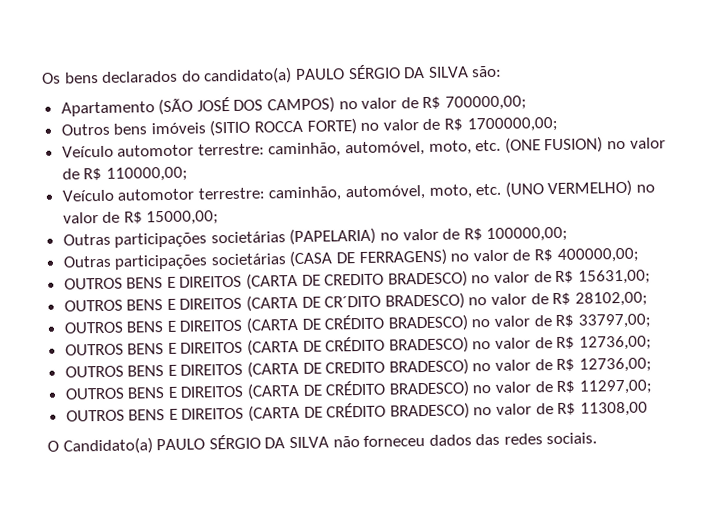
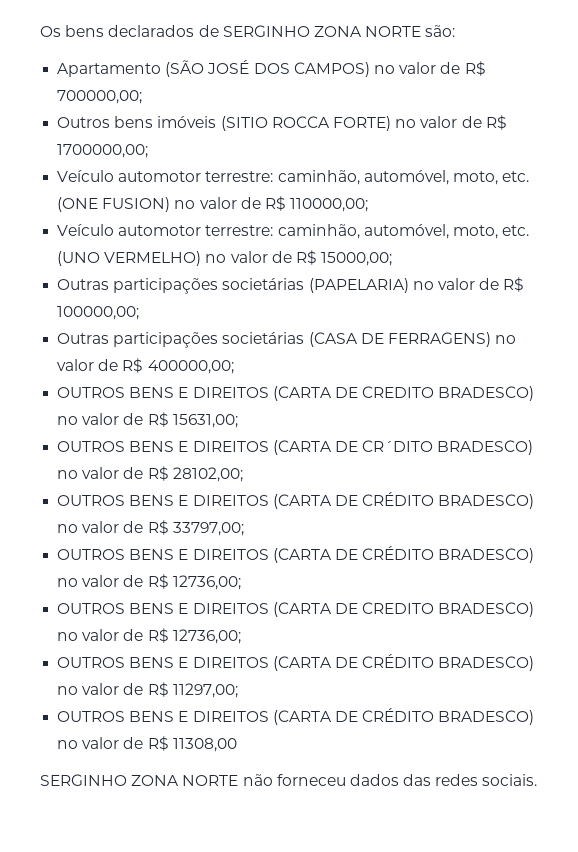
[180,64,469,85] do candidato(a) PAULO SÉRGIO DA SILVA -> [198,25,422,37] de SERGINHO ZONA NORTE
[47,434,329,455] O Candidato(a) PAULO SÉRGIO DA SILVA -> [40,774,239,786] SERGINHO ZONA NORTE

